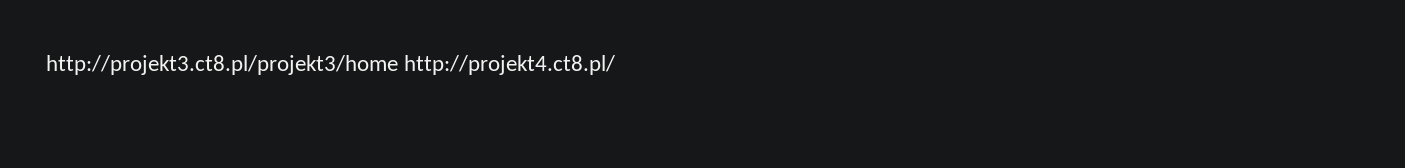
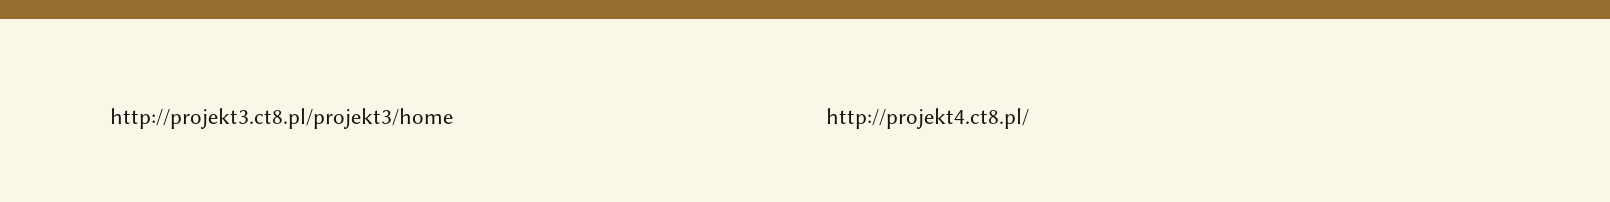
(398, 65) none -> (453, 118) //

